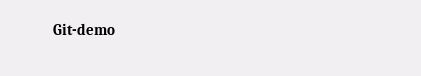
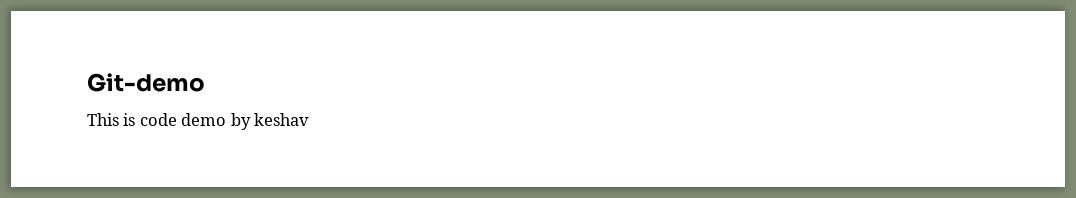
(115, 29) none -> [87,113,310,130] // This is code demo by keshav

